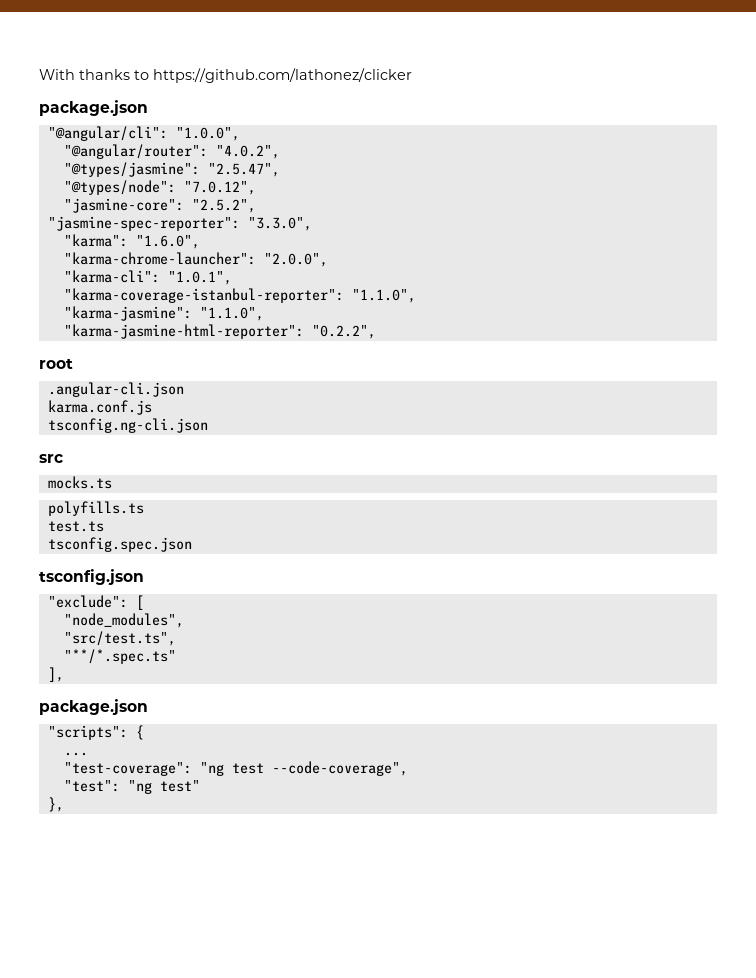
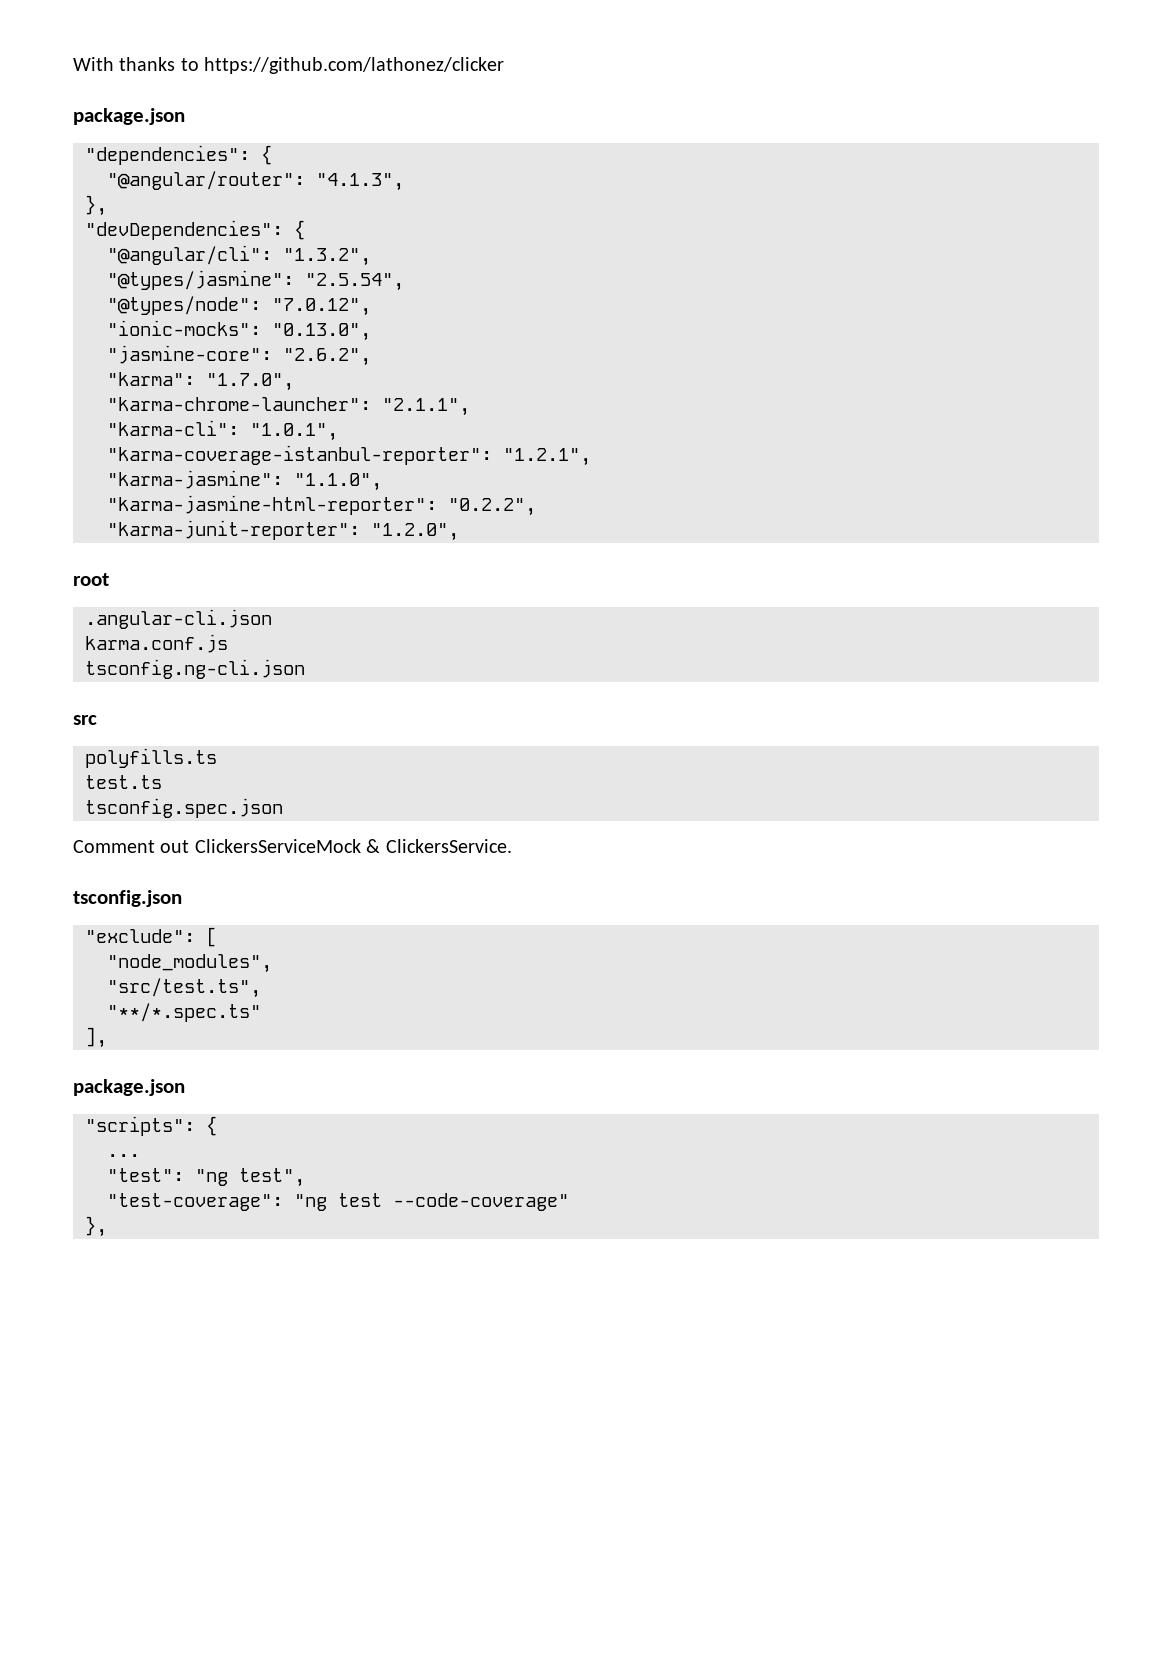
[47,126,240,141] "@angular/cli": "1.0.0", -> [85,145,272,165] "dependencies": {
[215,145,280,159] "4.0.2", -> [316,173,404,191] [85,195,107,216] [85,220,305,240] [107,245,371,266] "4.1.3", // }, // "devDependencies": { // "@angular/cli": "1.3.2",
[207,163,280,177] "2.5.47", -> [305,273,404,291] "2.5.54",
(256, 188) none -> [107,320,371,341] // "ionic-mocks": "0.13.0",
[191,199,256,213] [47,216,312,231] "2.5.2", // "jasmine-spec-reporter": "3.3.0", -> [283,348,371,366] "2.6.2",
[135,235,200,249] "1.6.0", -> [206,373,294,391] "1.7.0",
[263,253,328,267] "2.0.0", -> [382,398,470,416] "2.1.1",
[351,289,416,303] "1.1.0", -> [503,448,591,466] "1.2.1",
(376, 332) none -> [107,520,459,541] // "karma-junit-reporter": "1.2.0",
[47,476,112,489] // mocks.ts -> (97, 720) none
(192, 544) none -> [73,839,512,853] // Comment out ClickersServiceMock & ClickersService.
(88, 754) none -> [107,1168,305,1187] // "test": "ng test",
[271,761,408,776] [63,780,200,794] --code-coverage", // "test": "ng test" -> [393,1193,569,1211] --code-coverage"

